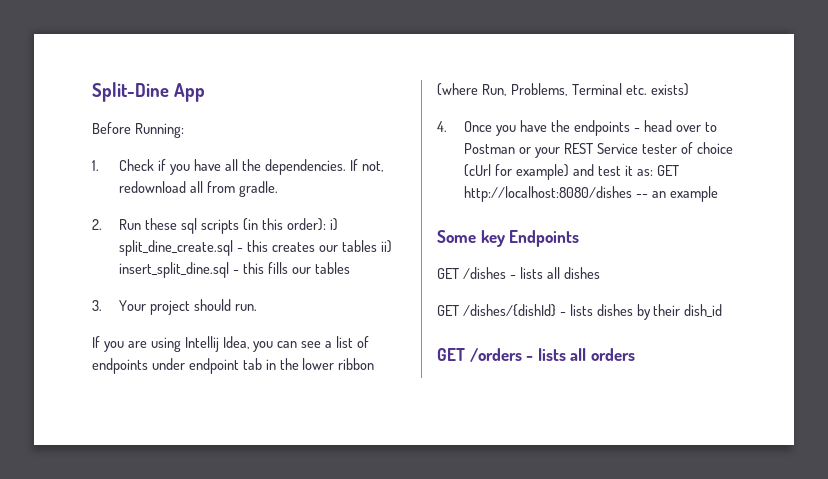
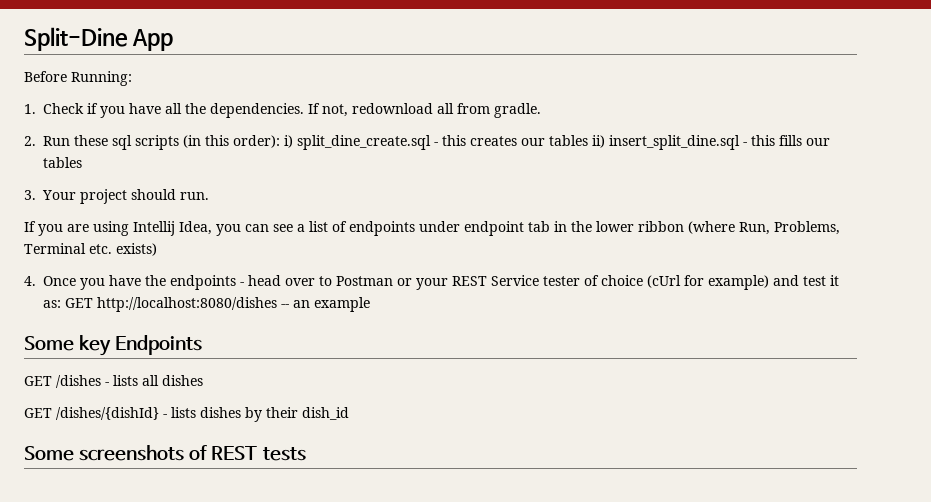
[437,348,635,362] GET /orders - lists all orders -> [24,445,306,461] Some screenshots of REST tests

